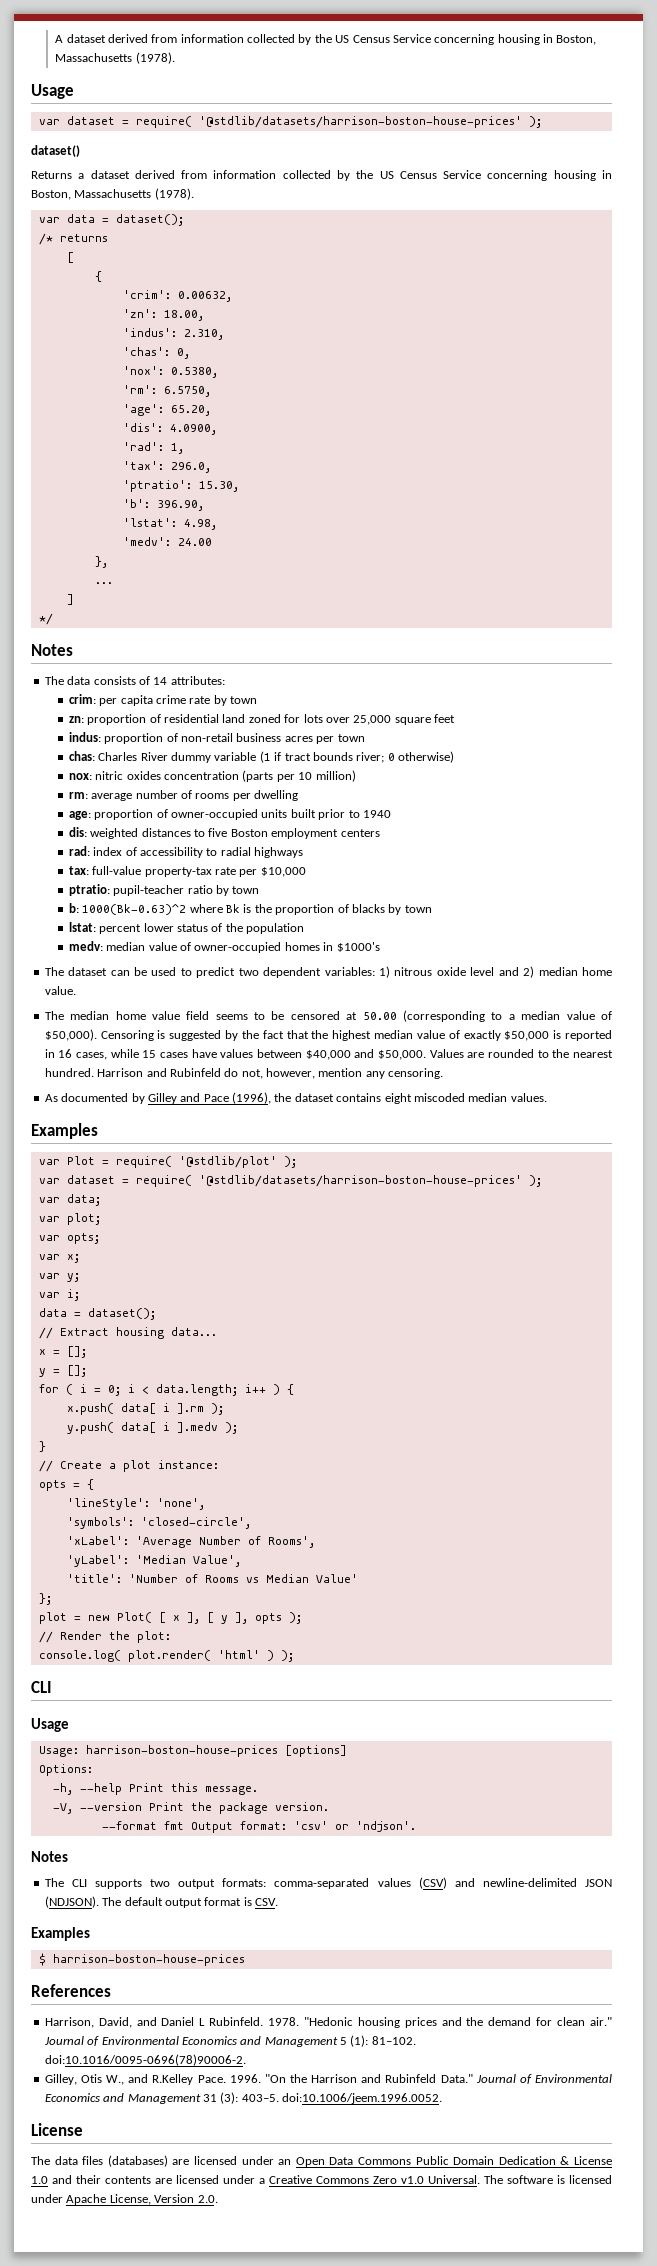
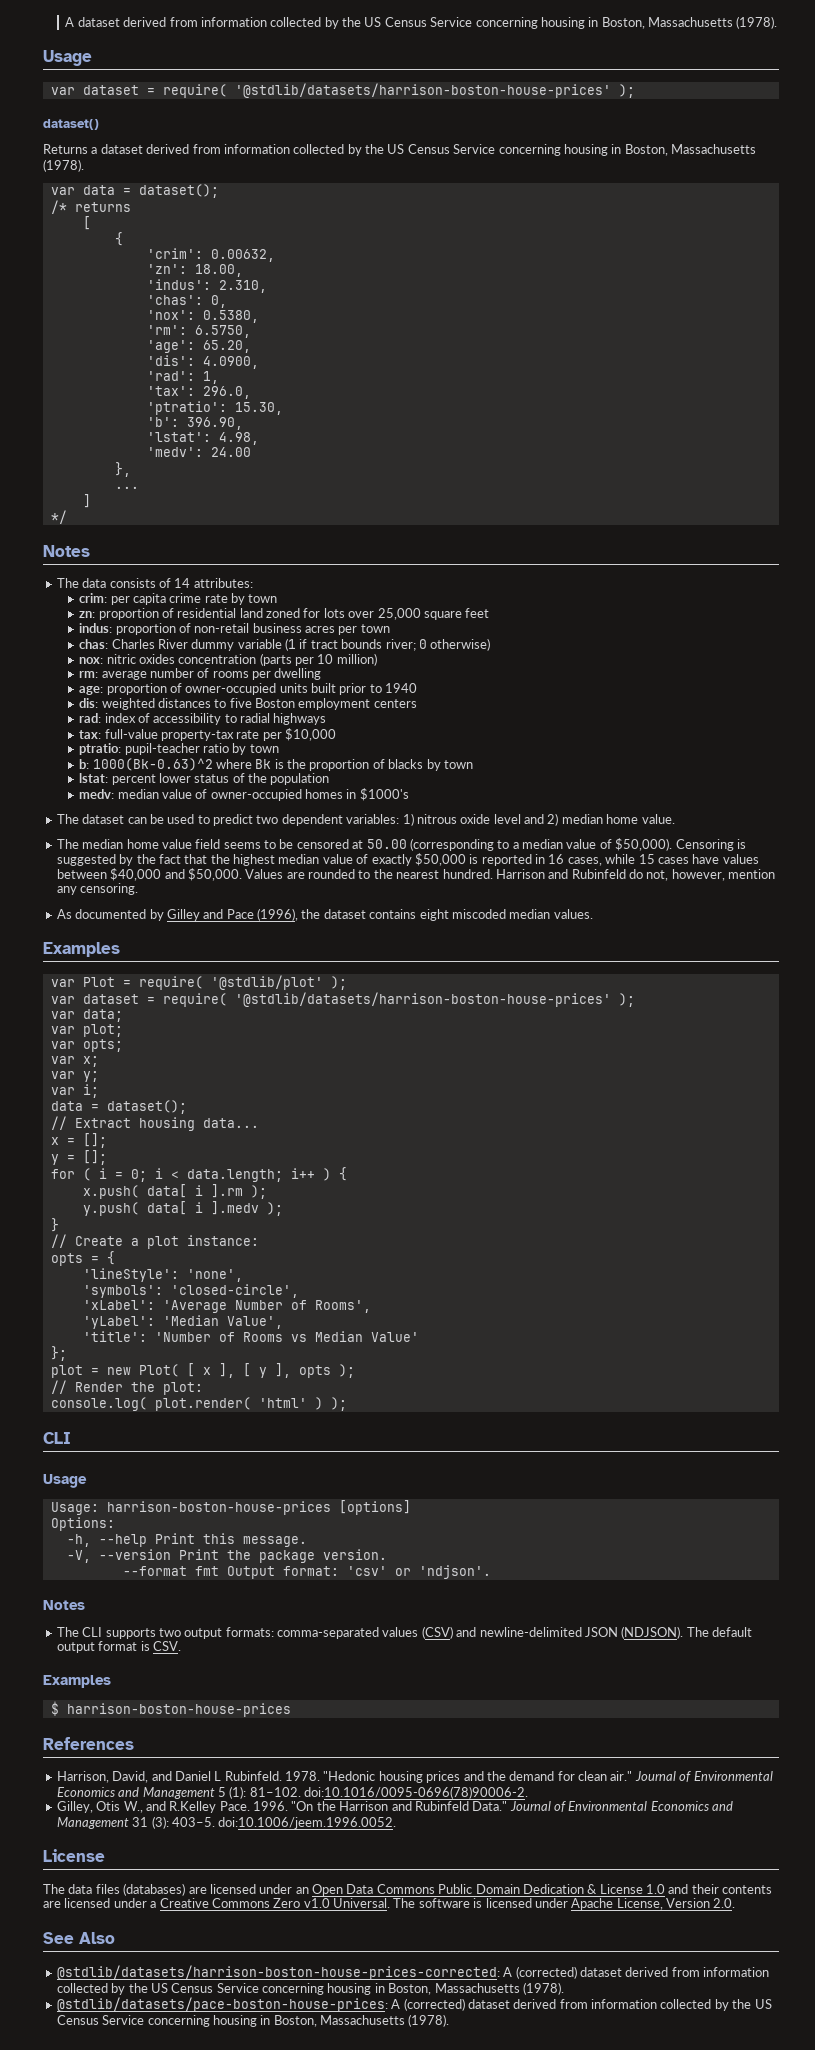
(218, 2199) none -> [43,1932,115,1944] [56,1965,769,1980] [56,1982,564,1995] [56,1997,772,2012] [56,2014,450,2027] // See Also // @stdlib/datasets/harrison-boston-house-prices-corrected: A (corrected) dataset derived from information collected by the US Census Service concerning housing in Boston, Massachusetts (1978). // @stdlib/datasets/pace-boston-house-prices: A (corrected) dataset derived from information collected by the US Census Service concerning housing in Boston, Massachusetts (1978).

